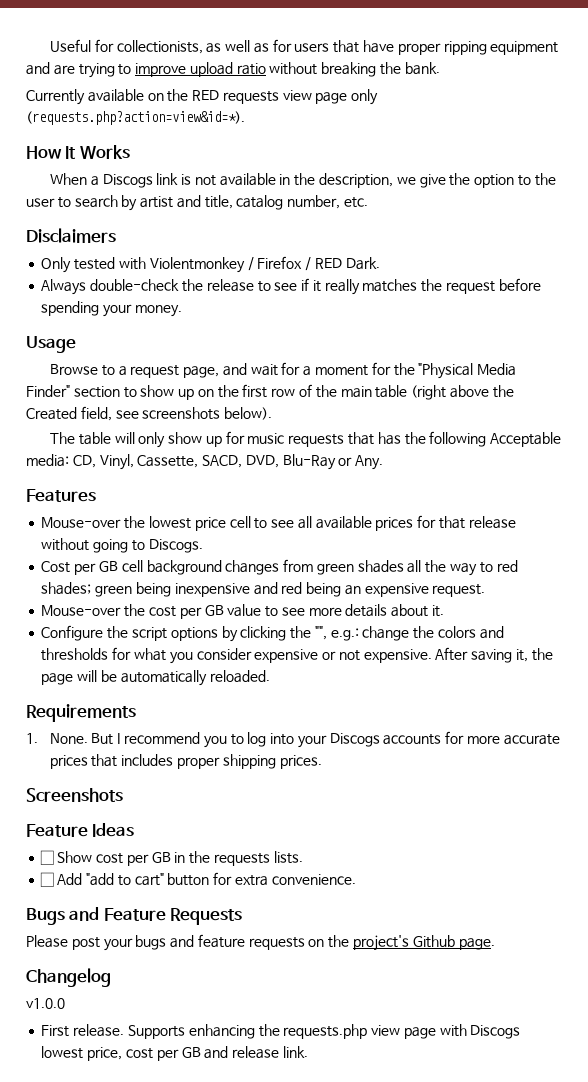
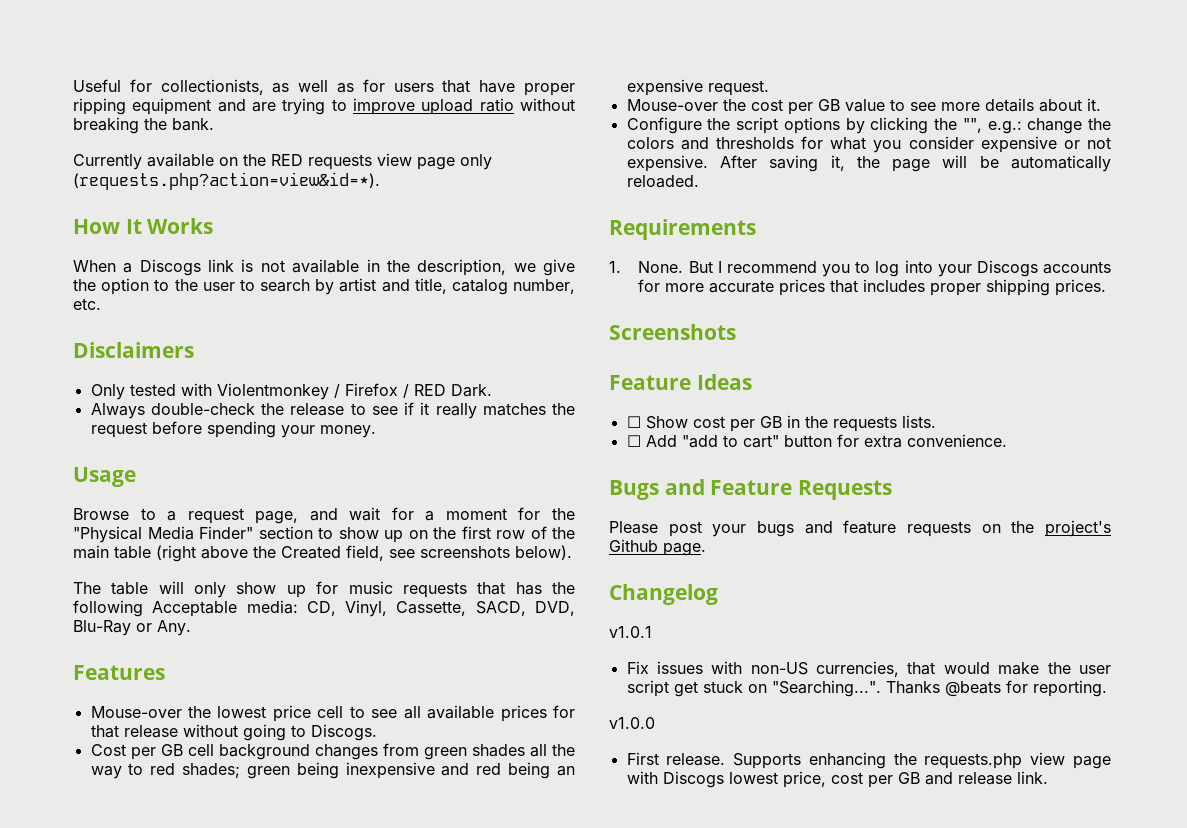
(111, 977) none -> [609,626,652,638] [626,661,1111,677] [626,680,1107,697] // v1.0.1 // Fix issues with non-US currencies, that would make the user script get stuck on "Searching...". Thanks @beats for reporting.

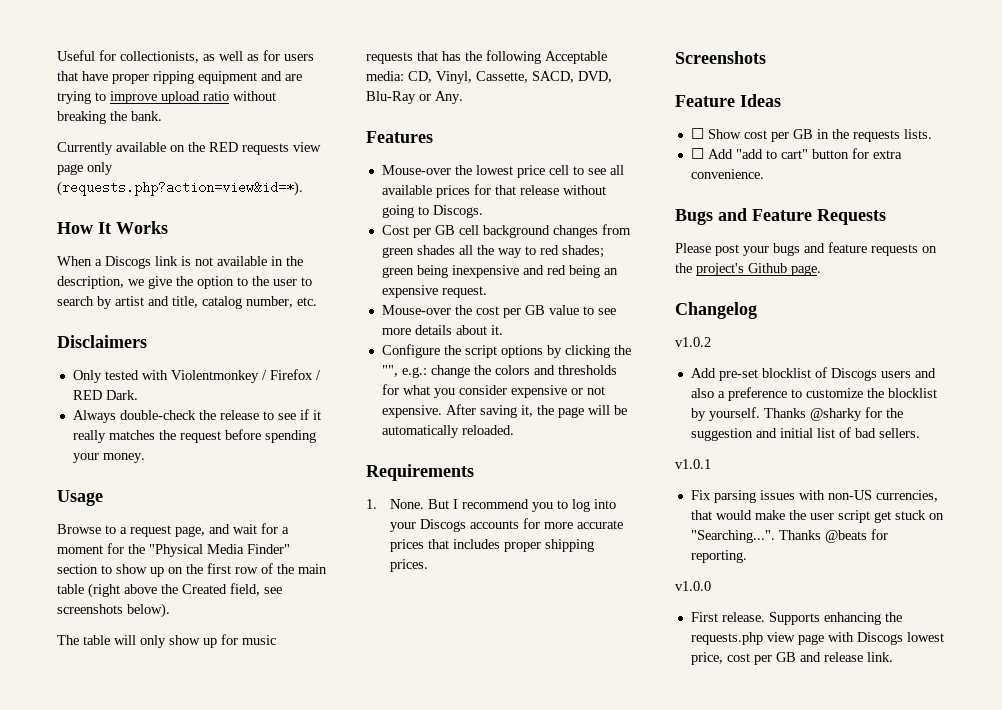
(718, 594) none -> [675,337,711,347] [690,367,936,381] [690,387,937,401] [690,407,903,421] [690,427,920,441] // v1.0.2 // Add pre-set blocklist of Discogs users and also a preference to customize the blocklist by yourself. Thanks @sharky for the suggestion and initial list of bad sellers.
(649, 667) none -> [713,490,756,503] parsing

